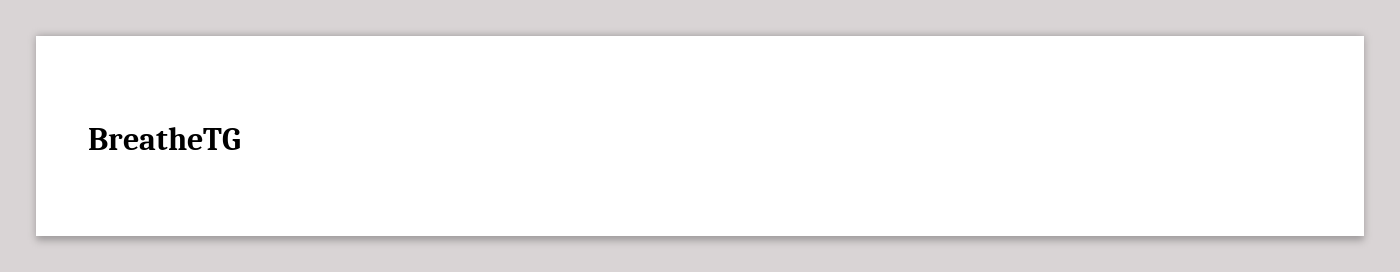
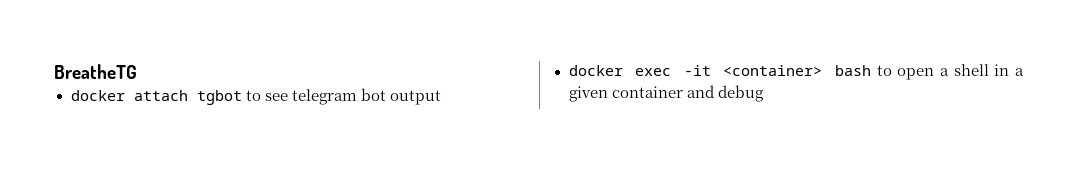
(241, 138) none -> [70,88,441,105] [568,64,1024,80] [568,85,764,102] // docker attach tgbot to see telegram bot output // docker exec -it <container> bash to open a shell in a given container and debug

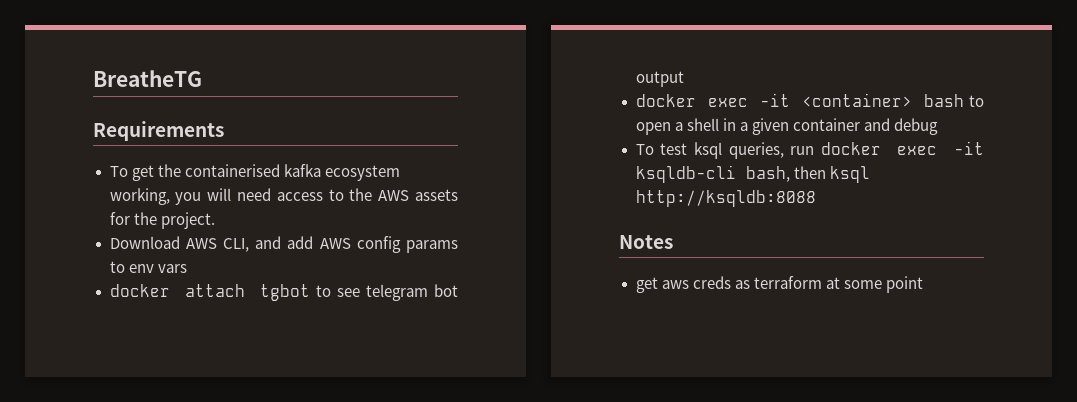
(137, 71) none -> [93,121,224,141] [109,164,400,181] [109,188,458,205] [109,212,215,229] [109,236,459,253] [109,261,187,273] // Requirements // To get the containerised kafka ecosystem working, you will need access to the AWS assets for the project. // Download AWS CLI, and add AWS config params to env vars
(764, 93) none -> [635,141,984,159] [635,165,870,183] [635,190,816,207] [619,235,673,249] [635,276,923,293] // To test ksql queries, run docker exec -it ksqldb-cli bash, then ksql http://ksqldb:8088 // Notes // get aws creds as terraform at some point

